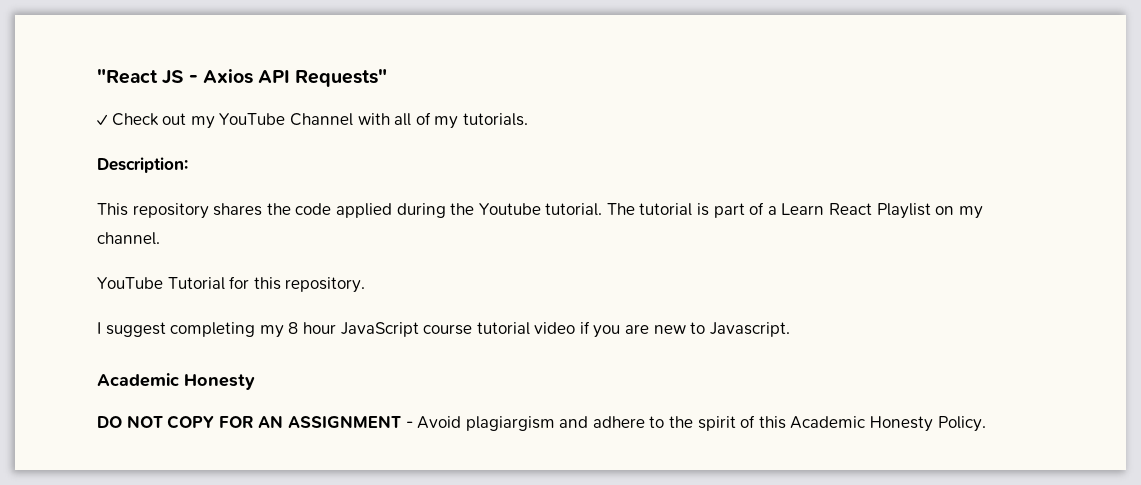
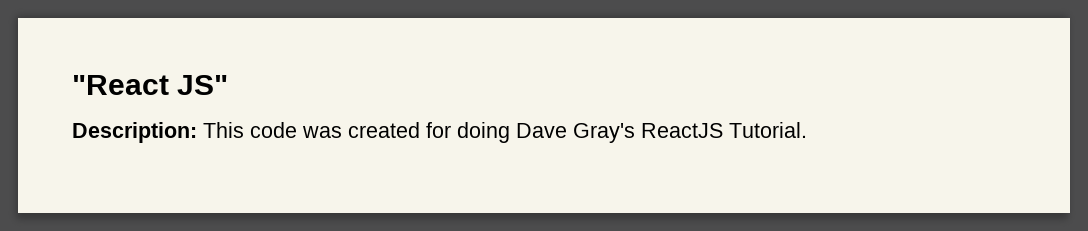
[162,69,388,87] [97,112,528,129] [97,157,188,173] [97,202,983,219] [97,232,160,245] [97,276,366,293] [97,321,790,338] [97,373,255,390] [97,415,986,432] JS - Axios API Requests" // ✓ Check out my YouTube Channel with all of my tutorials. // Description: // This repository shares the code applied during the Youtube tutorial. The tutorial is part of a Learn React Playlist on my channel. // YouTube Tutorial for this repository. // I suggest completing my 8 hour JavaScript course tutorial video if you are new to Javascript. // Academic Honesty // DO NOT COPY FOR AN ASSIGNMENT - Avoid plagiargism and adhere to the spirit of this Academic Honesty Policy. -> [177,75,229,95] [72,122,807,143] JS" // Description: This code was created for doing Dave Gray's ReactJS Tutorial.

